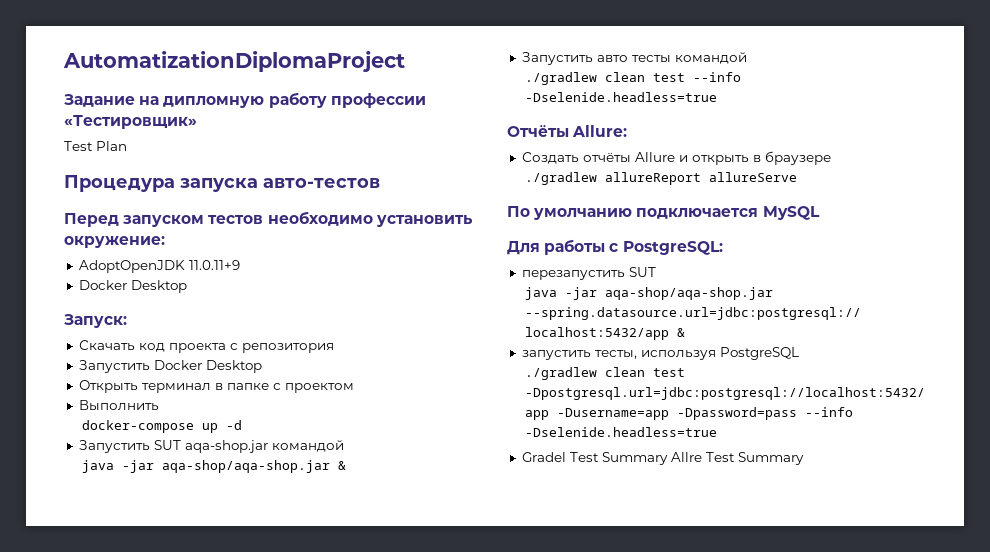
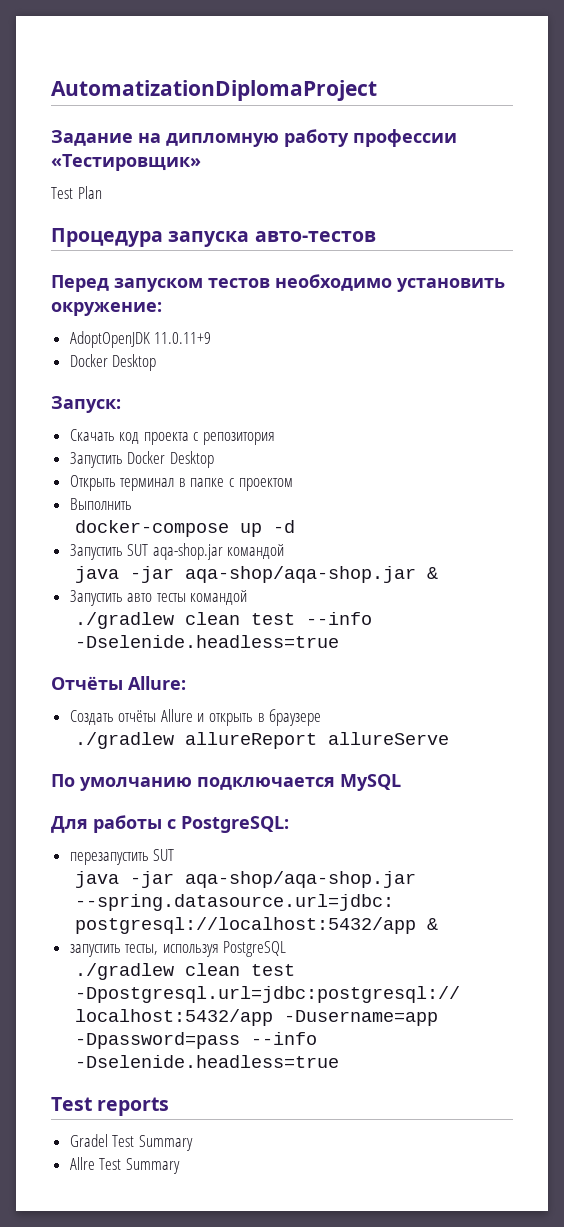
(717, 432) none -> [51,1097,170,1116] // Test reports
(668, 458) none -> (193, 1143) //

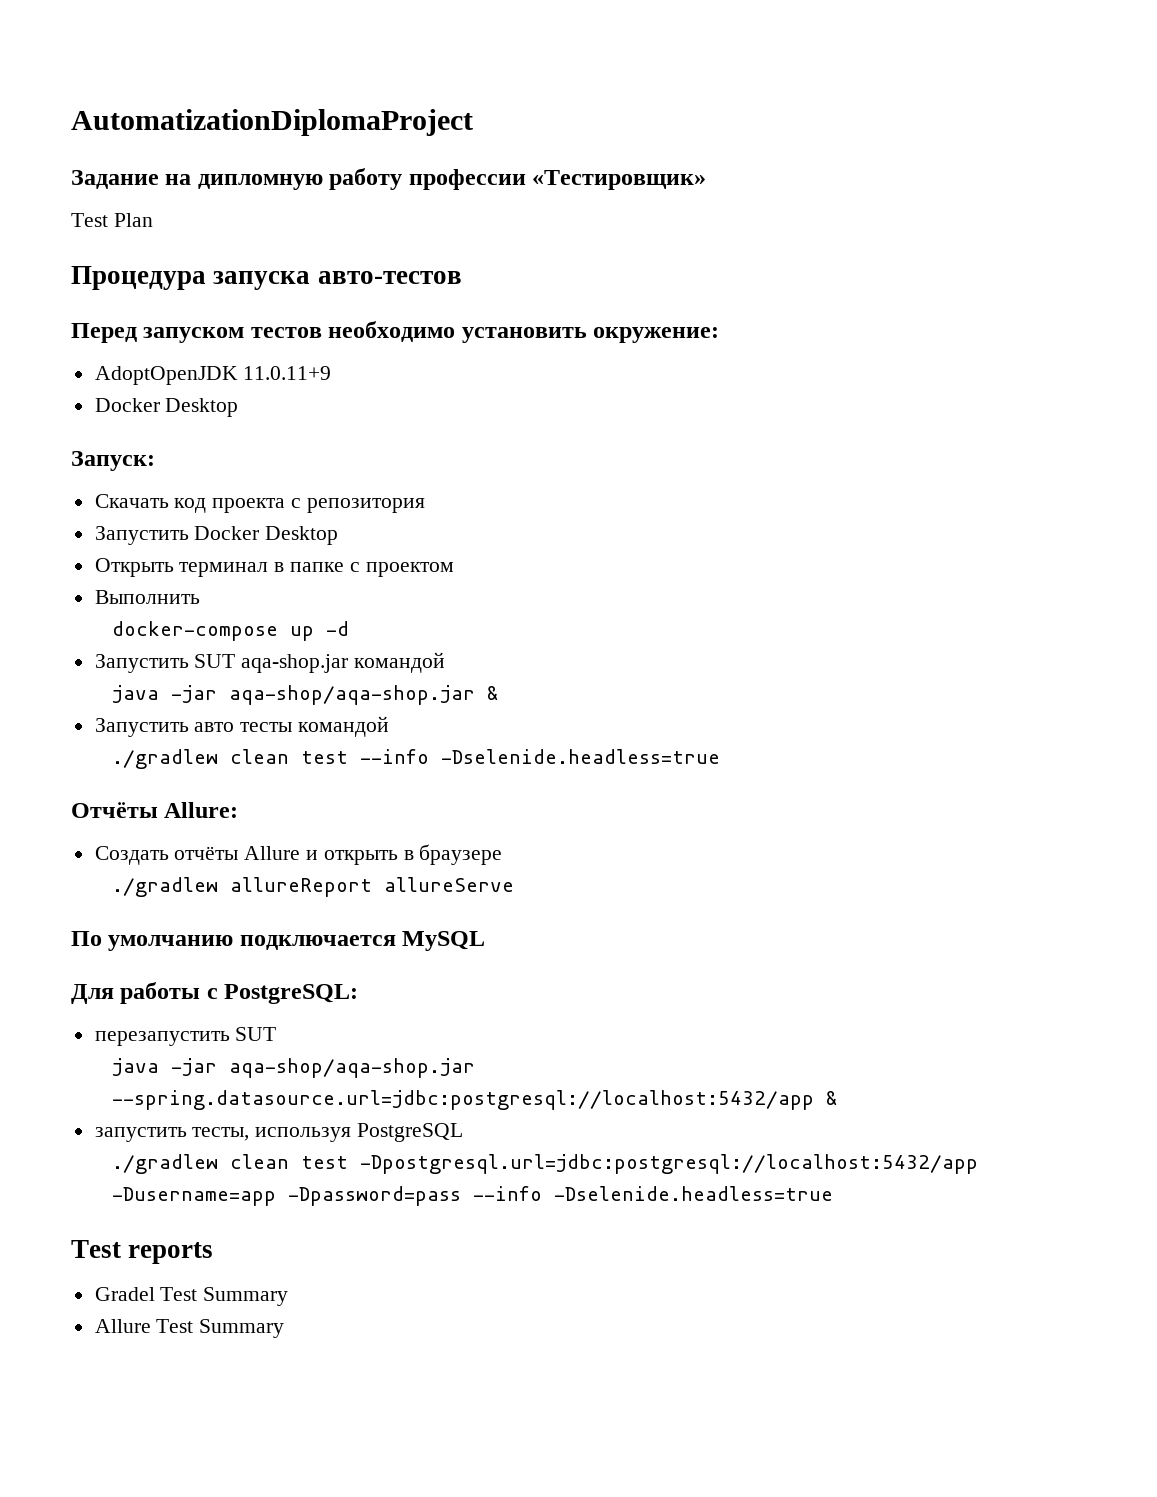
[69,1157,95,1170] Allre -> [94,1319,151,1333] Allure

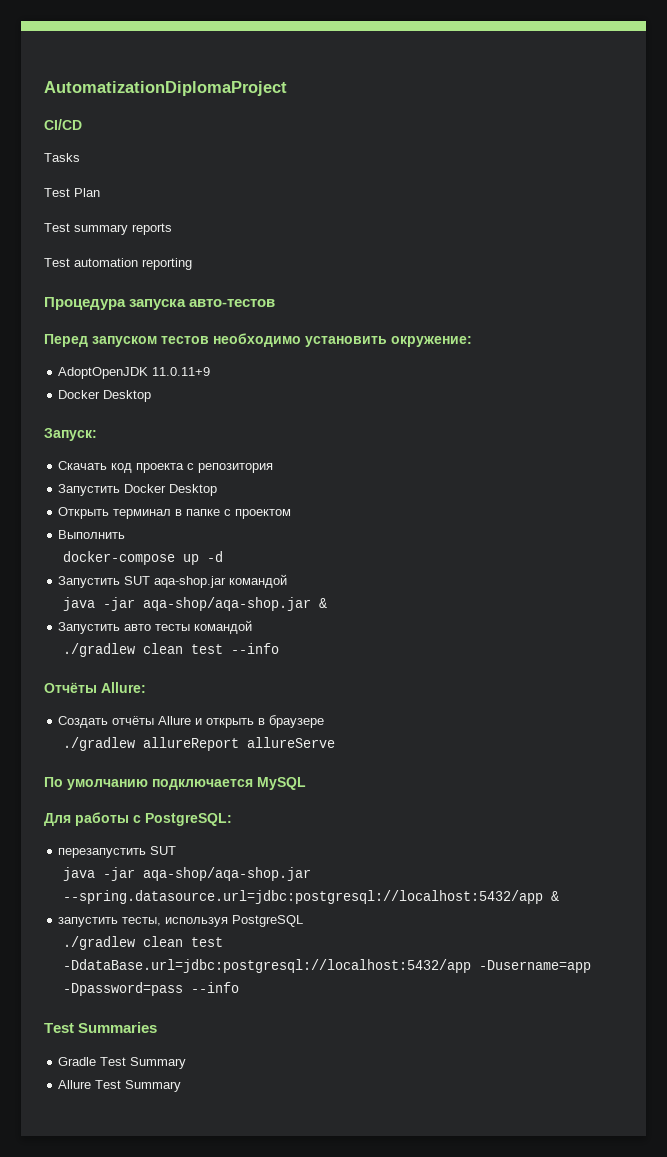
[71,168,707,190] [71,213,153,227] Задание на дипломную работу профессии «Тестировщик» // Test Plan -> [44,119,82,130] [44,153,80,162] [44,188,100,197] [44,223,172,235] [44,258,192,270] CI/CD // Tasks // Test Plan // Test summary reports // Test automation reporting
[440,749,720,764] -Dselenide.headless=true -> (280, 648) none
[359,1154,978,1174] -Dpostgresql.url=jdbc:postgresql://localhost:5432/app -> [63,959,472,973] -DdataBase.url=jdbc:postgresql://localhost:5432/app
[553,1186,833,1201] [71,1240,214,1264] [94,1287,155,1301] -Dselenide.headless=true // Test reports // Gradel -> [44,1022,158,1033] [58,1057,97,1066] // Test Summaries // Gradle

